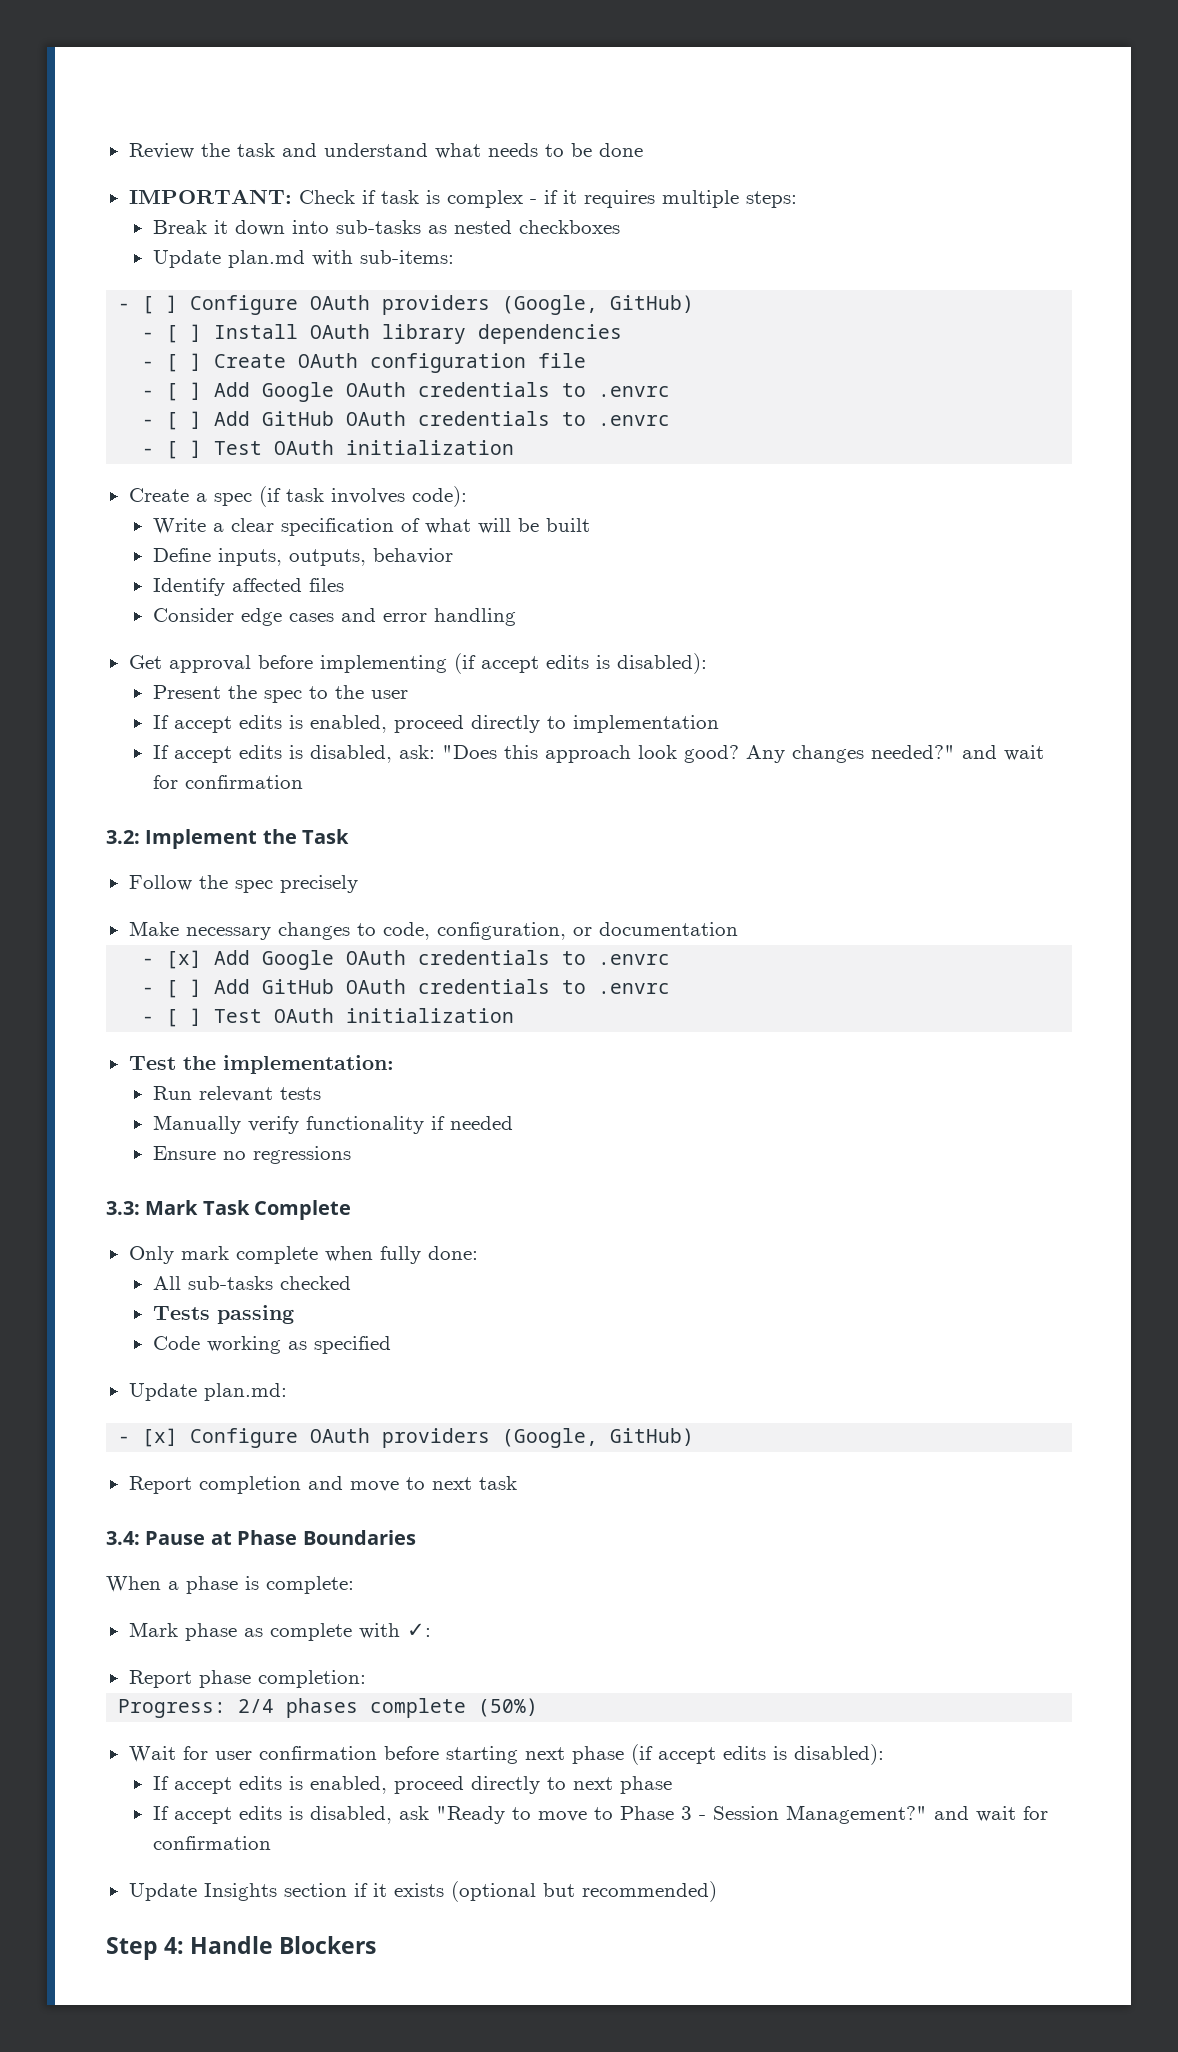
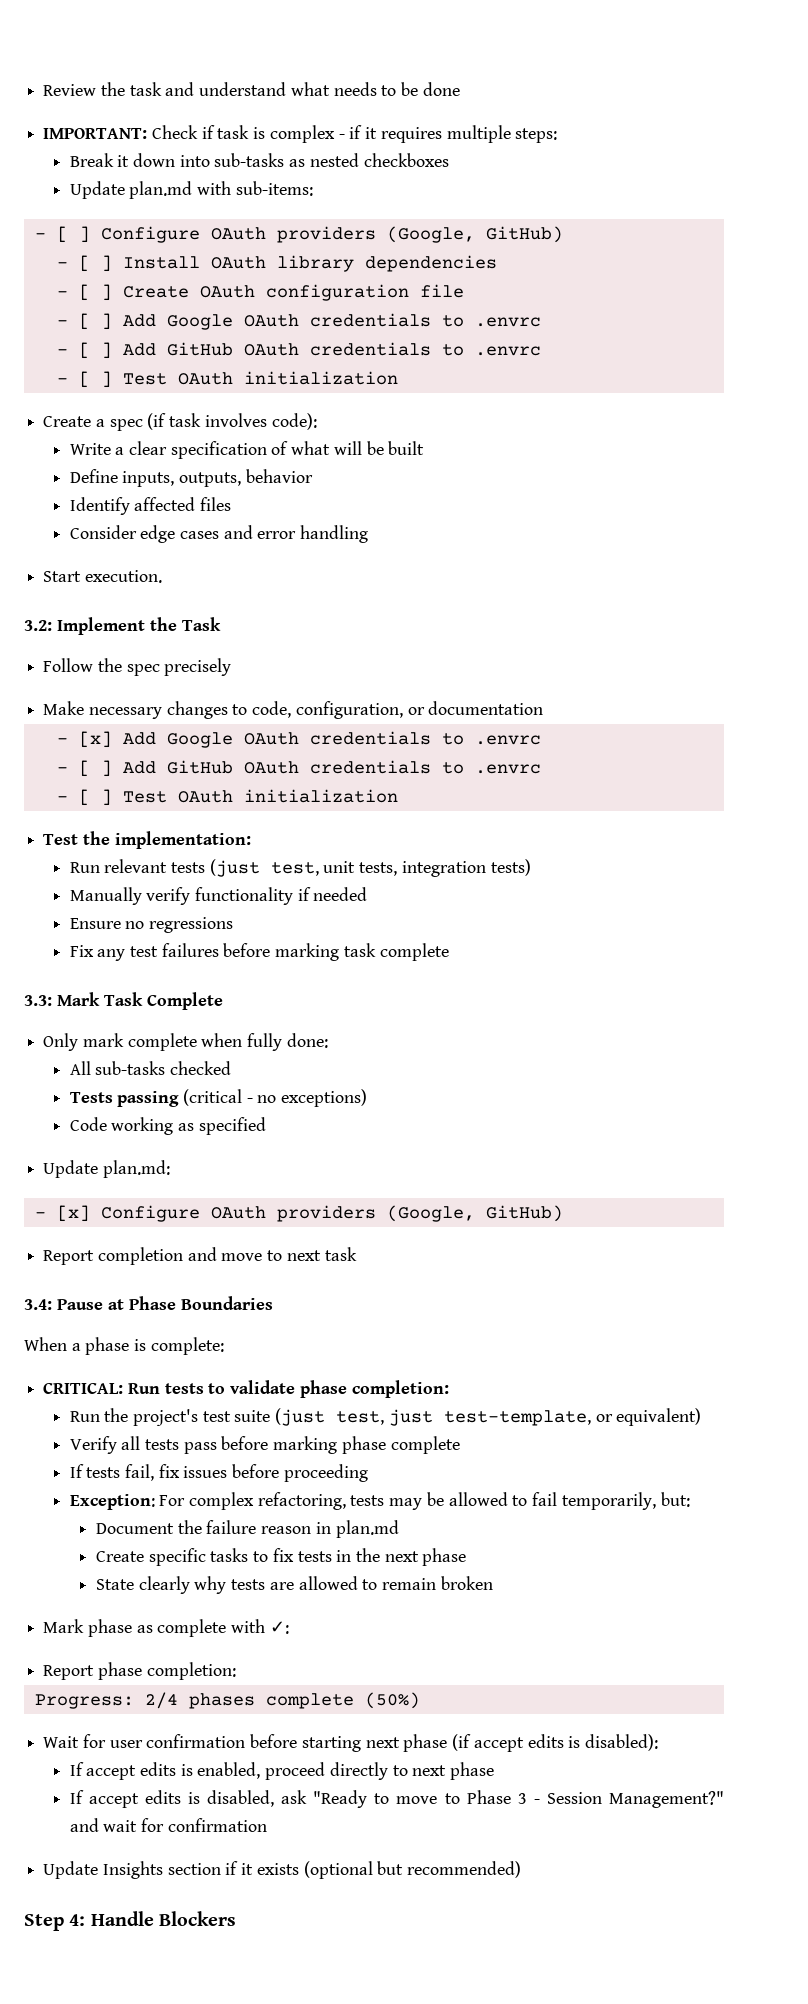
[128,653,707,674] [152,685,408,703] [152,715,719,733] [152,745,1044,763] [152,775,303,789] Get approval before implementing (if accept edits is disabled): // Present the spec to the user // If accept edits is enabled, proceed directly to implementation // If accept edits is disabled, ask: "Does this approach look good? Any changes needed?" and wait for confirmation -> [43,570,162,583] Start execution.
(321, 1093) none -> [209,859,531,877] (just test, unit tests, integration tests)
(351, 1155) none -> [69,943,449,961] // Fix any test failures before marking task complete
(294, 1314) none -> [183,1089,368,1107] (critical - no exceptions)
(354, 1585) none -> [43,1380,449,1398] [69,1408,702,1426] [69,1436,460,1454] [69,1464,368,1482] [69,1492,690,1510] [95,1520,399,1538] [95,1548,467,1566] [95,1576,493,1594] // CRITICAL: Run tests to validate phase completion: // Run the project's test suite (just test, just test-template, or equivalent) // Verify all tests pass before marking phase complete // If tests fail, fix issues before proceeding // Exception: For complex refactoring, tests may be allowed to fail temporarily, but: // Document the failure reason in plan.md // Create specific tasks to fix tests in the next phase // State clearly why tests are allowed to remain broken

